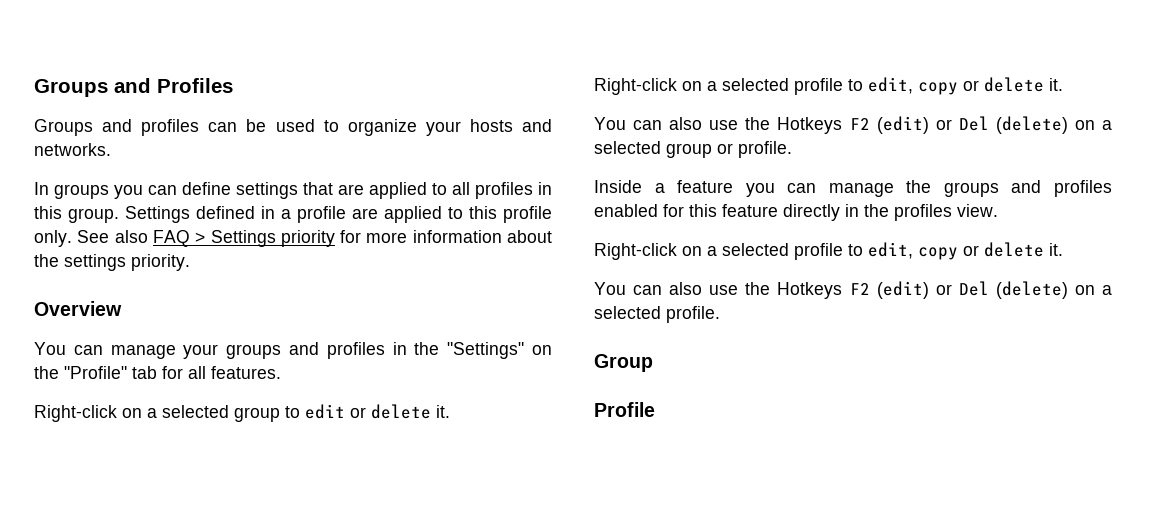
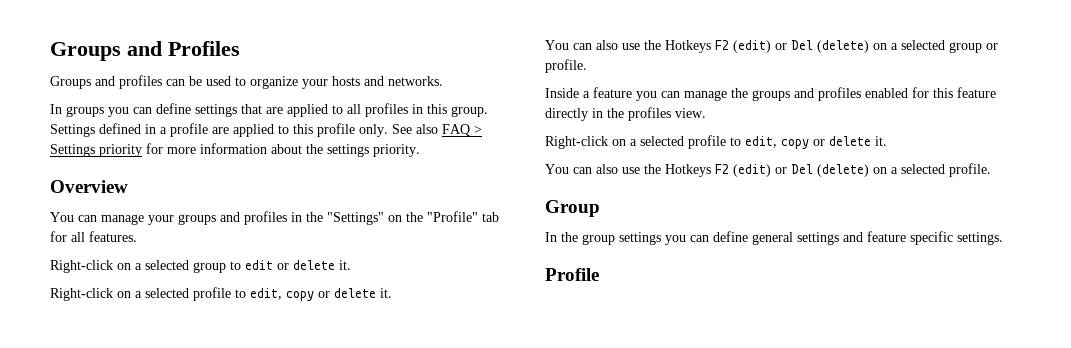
(653, 363) none -> [545,231,1003,245] // In the group settings you can define general settings and feature specific settings.

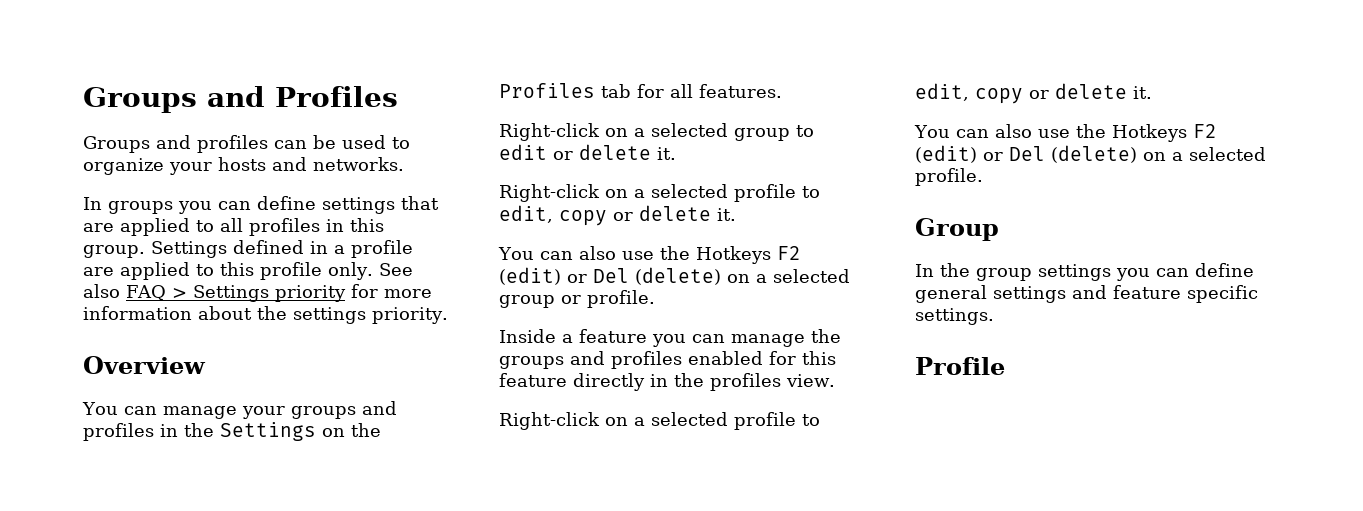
[327,212,384,225] "Settings" -> [220,422,316,441] Settings
[427,211,478,222] "Profile" -> [499,83,595,98] Profiles

